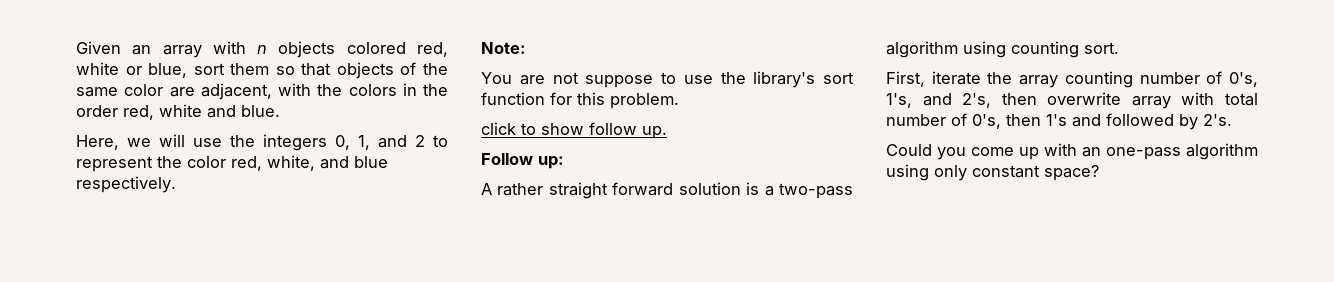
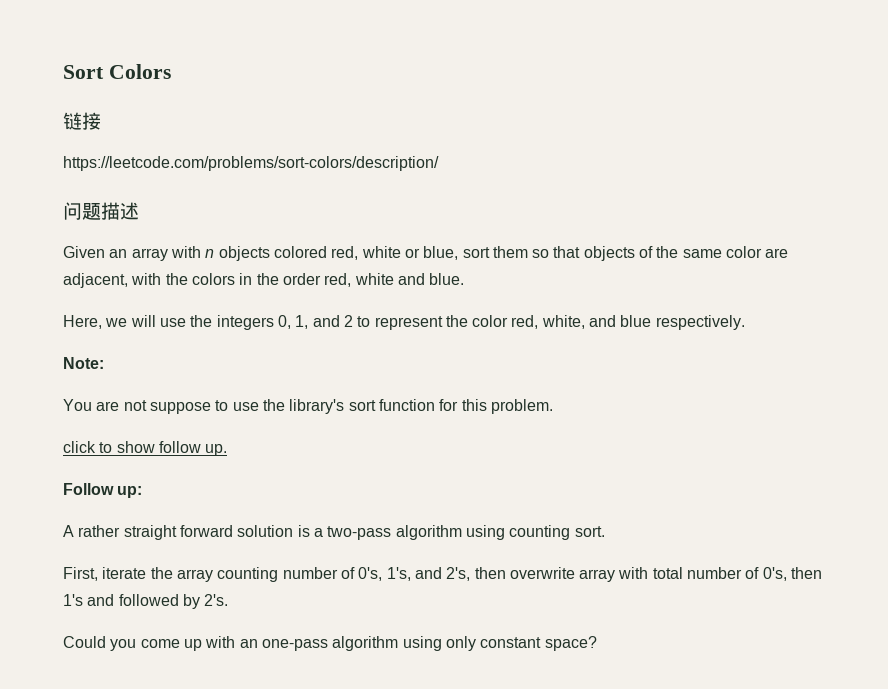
(76, 47) none -> [63,64,171,79] [63,112,101,130] [63,156,439,171] [63,202,139,220] Sort Colors // 链接 // https://leetcode.com/problems/sort-colors/description/ // 问题描述 //

